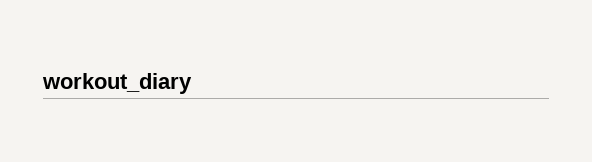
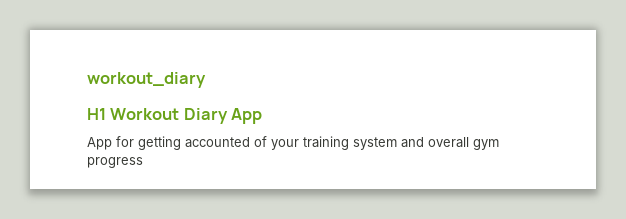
(192, 83) none -> [87,108,263,124] [87,136,499,150] [87,157,143,168] // H1 Workout Diary App // App for getting accounted of your training system and overall gym progress

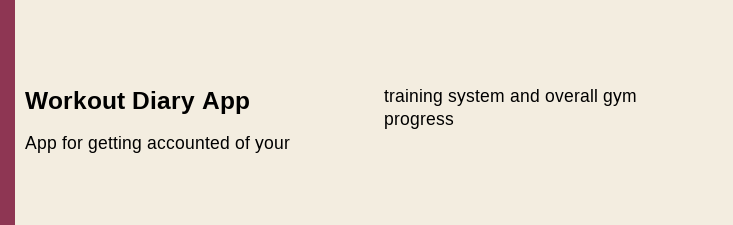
[87,72,206,88] [87,108,106,120] workout_diary // H1 -> (25, 100) none

